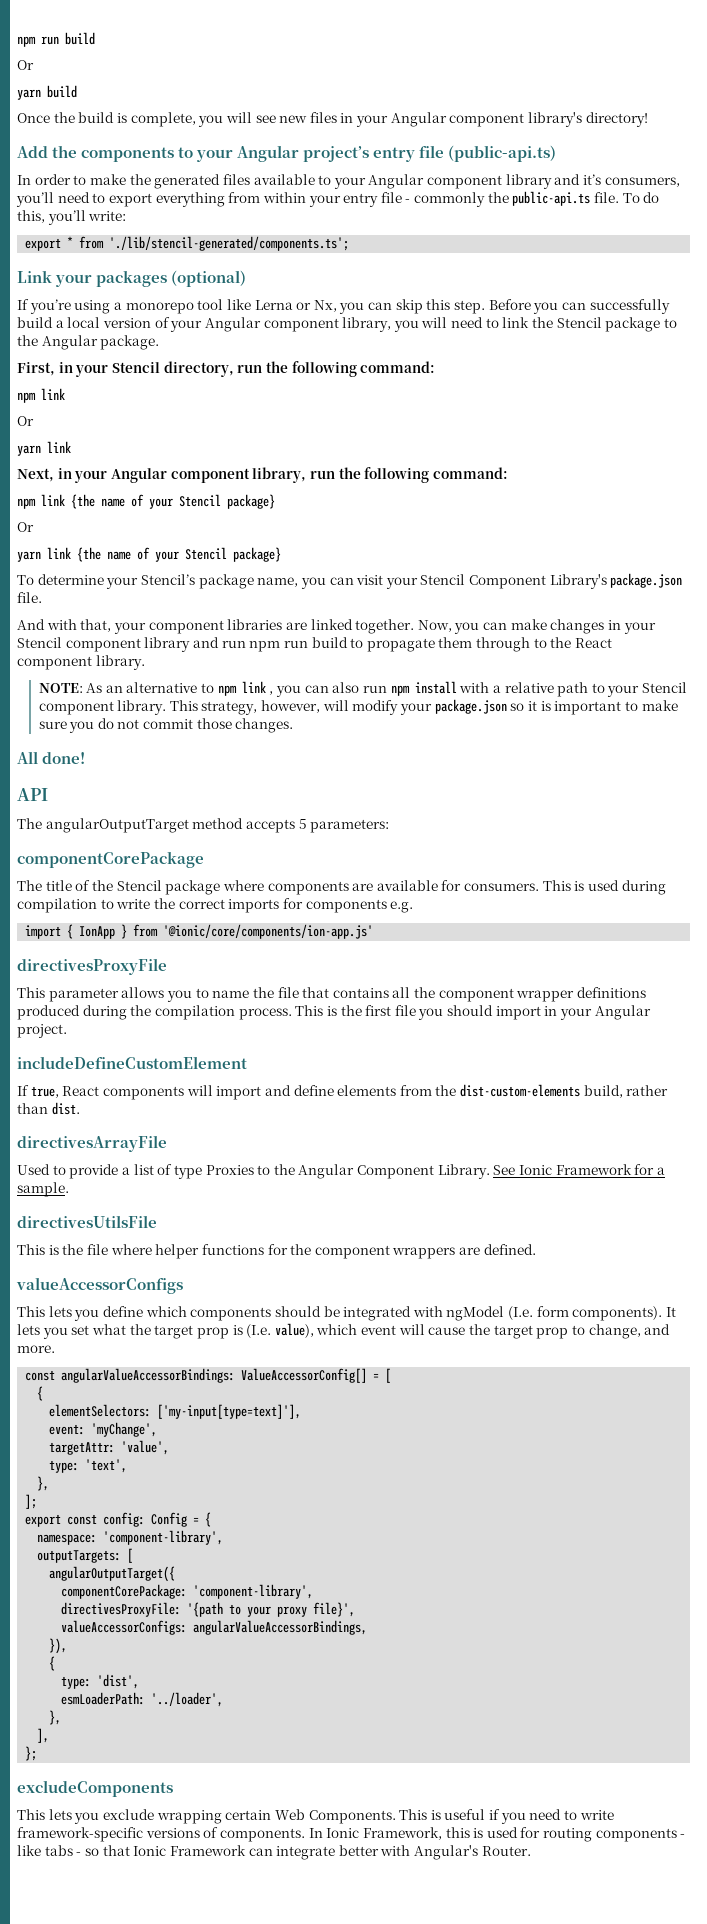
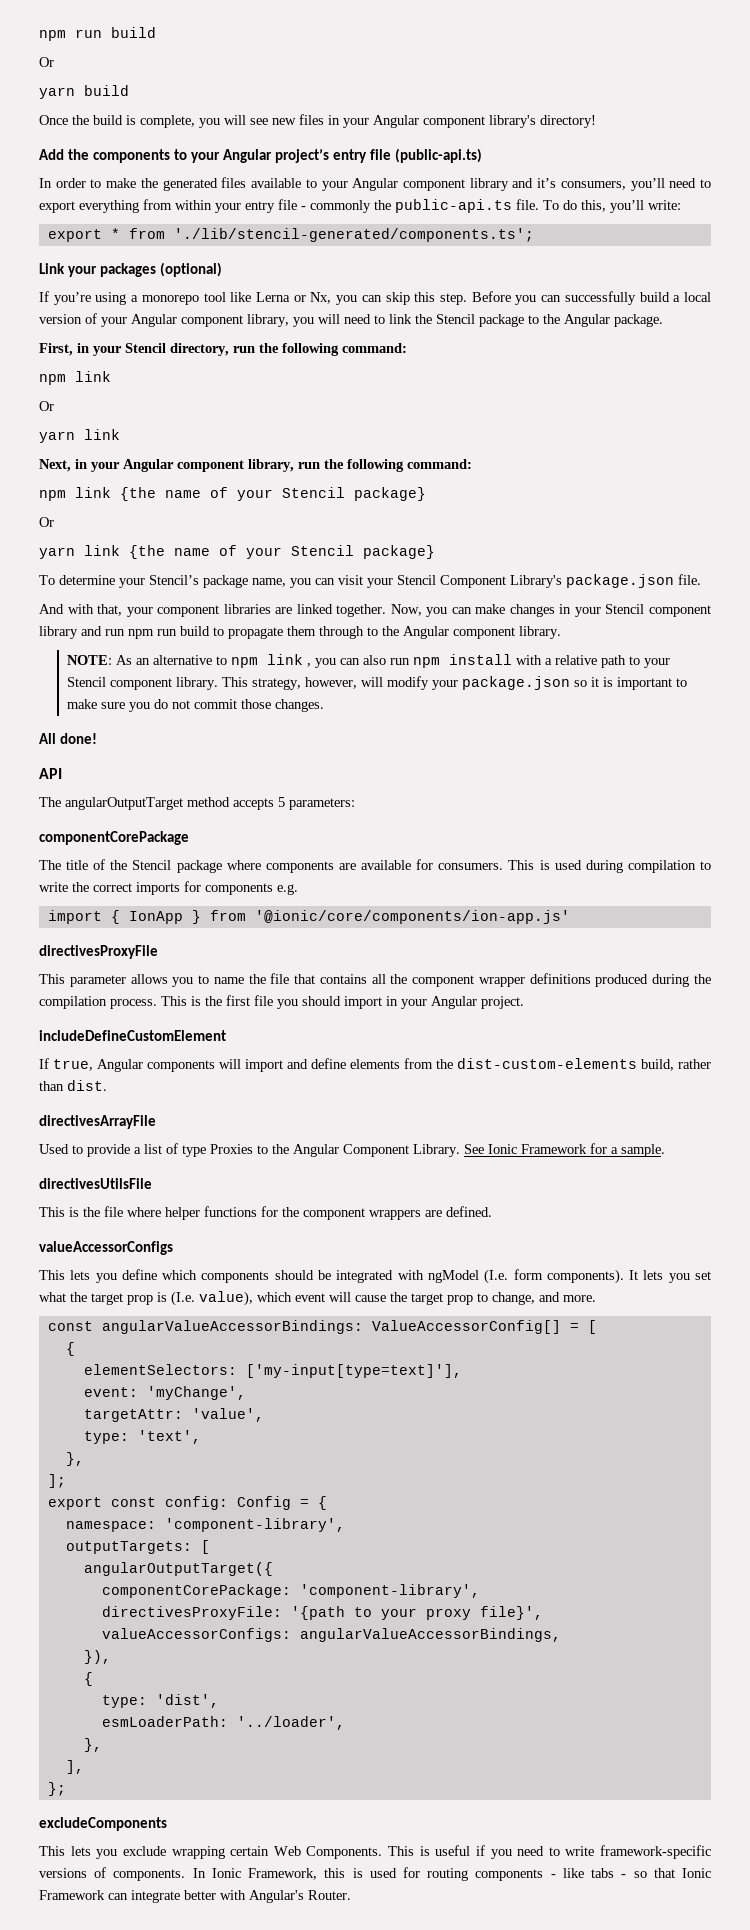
[575,638,613,648] React -> [403,626,449,639] Angular
[62,1086,100,1096] React -> [97,1059,143,1072] Angular

